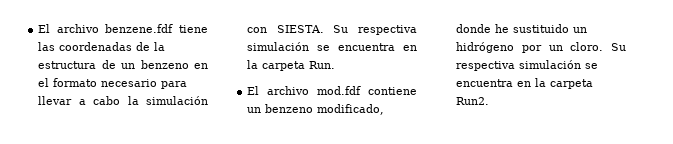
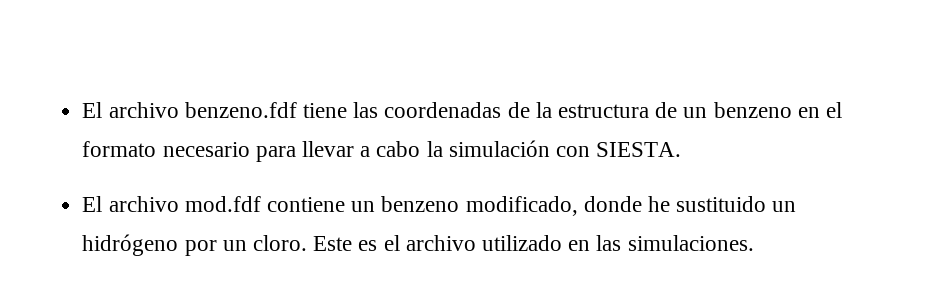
[38,24,174,33] El archivo benzene.fdf -> [82,102,297,118] El archivo benzeno.fdf
[333,25,417,35] [247,42,417,51] [247,60,336,71] Su respectiva simulación se encuentra en la carpeta Run. -> (682, 149) none
[611,43,626,51] [456,60,599,71] [456,78,594,89] [456,97,490,105] Su respectiva simulación se encuentra en la carpeta Run2. -> [313,235,754,251] Este es el archivo utilizado en las simulaciones.

